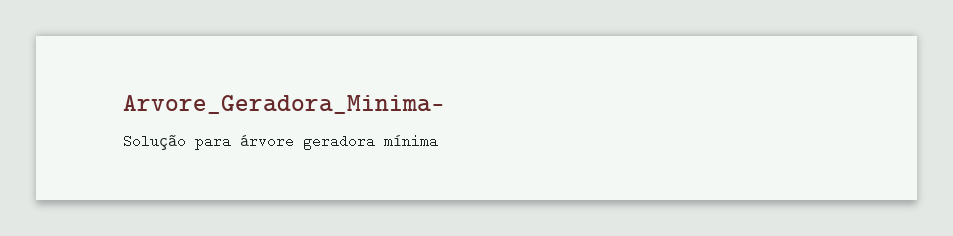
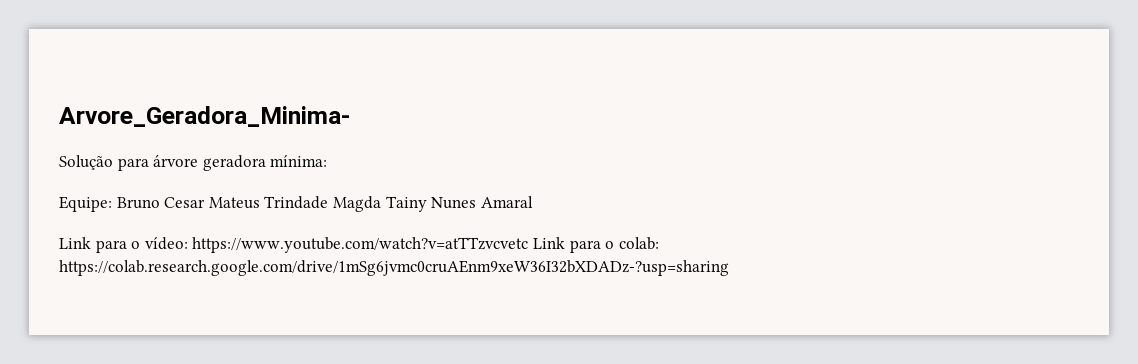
[384,134,438,148] mínima -> [270,155,328,167] [59,196,533,212] [59,237,659,253] [59,260,729,276] mínima: // Equipe: Bruno Cesar Mateus Trindade Magda Tainy Nunes Amaral // Link para o vídeo: https://www.youtube.com/watch?v=atTTzvcvetc Link para o colab: https://colab.research.google.com/drive/1mSg6jvmc0cruAEnm9xeW36I32bXDADz-?usp=sharing

